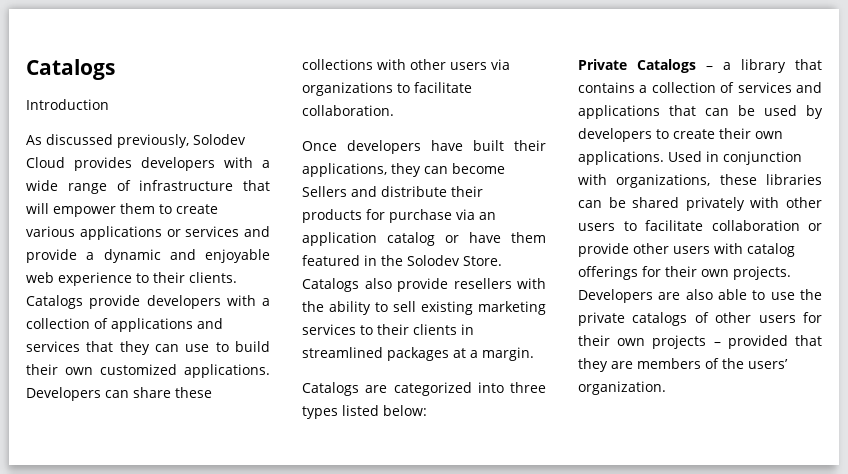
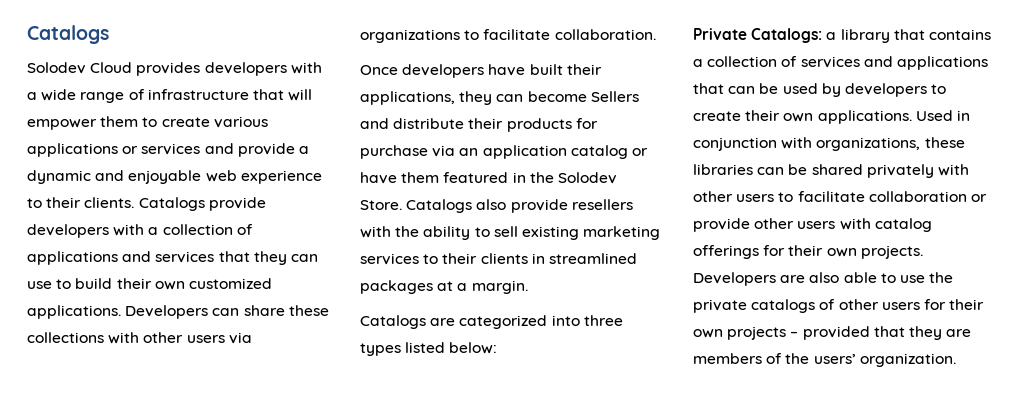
[26,99,109,110] [26,134,189,148] Introduction // As discussed previously, -> (109, 34) none
[637,59,713,73] Catalogs – -> [751,28,823,43] Catalogs:

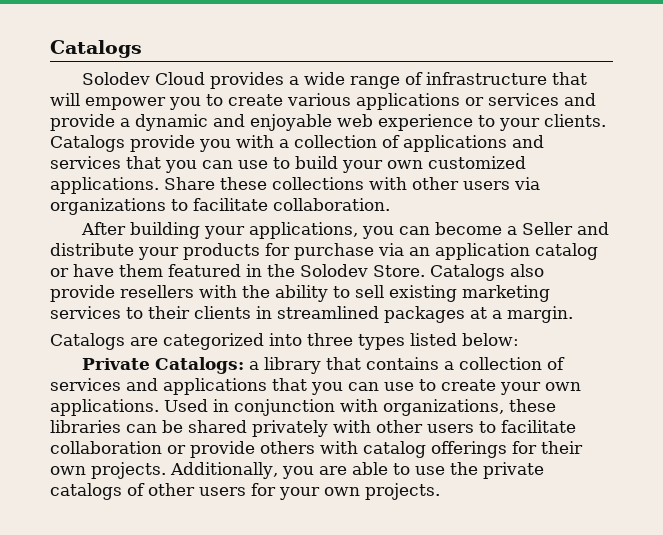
[204,62,322,76] developers with -> (285, 80) none
[100,116,139,127] them -> [169,97,201,110] you
[46,197,82,208] their -> [499,118,540,131] your
[27,224,109,238] developers -> [199,139,231,152] you
[253,251,287,265] they -> [165,160,197,173] you
[116,278,152,289] their -> [342,160,383,173] your
[125,305,285,319] Developers can share -> [164,177,215,190] Share
[360,64,602,78] [360,91,639,105] Once developers have built their applications, they can become Sellers -> [81,222,574,239] After building your applications, you can become a Seller
[468,118,504,129] their -> [138,247,179,260] your
[728,83,947,97] [693,110,781,121] can be used by developers to create their -> [311,379,541,395] you can use to create your
[754,218,836,229] other users -> [260,441,315,454] others
[693,272,840,286] Developers are also -> [170,462,347,479] Additionally, you are
[949,299,985,310] [693,326,972,340] [693,353,956,367] their own projects – provided that they are members of the users’ organization. -> [279,483,440,500] your own projects.

